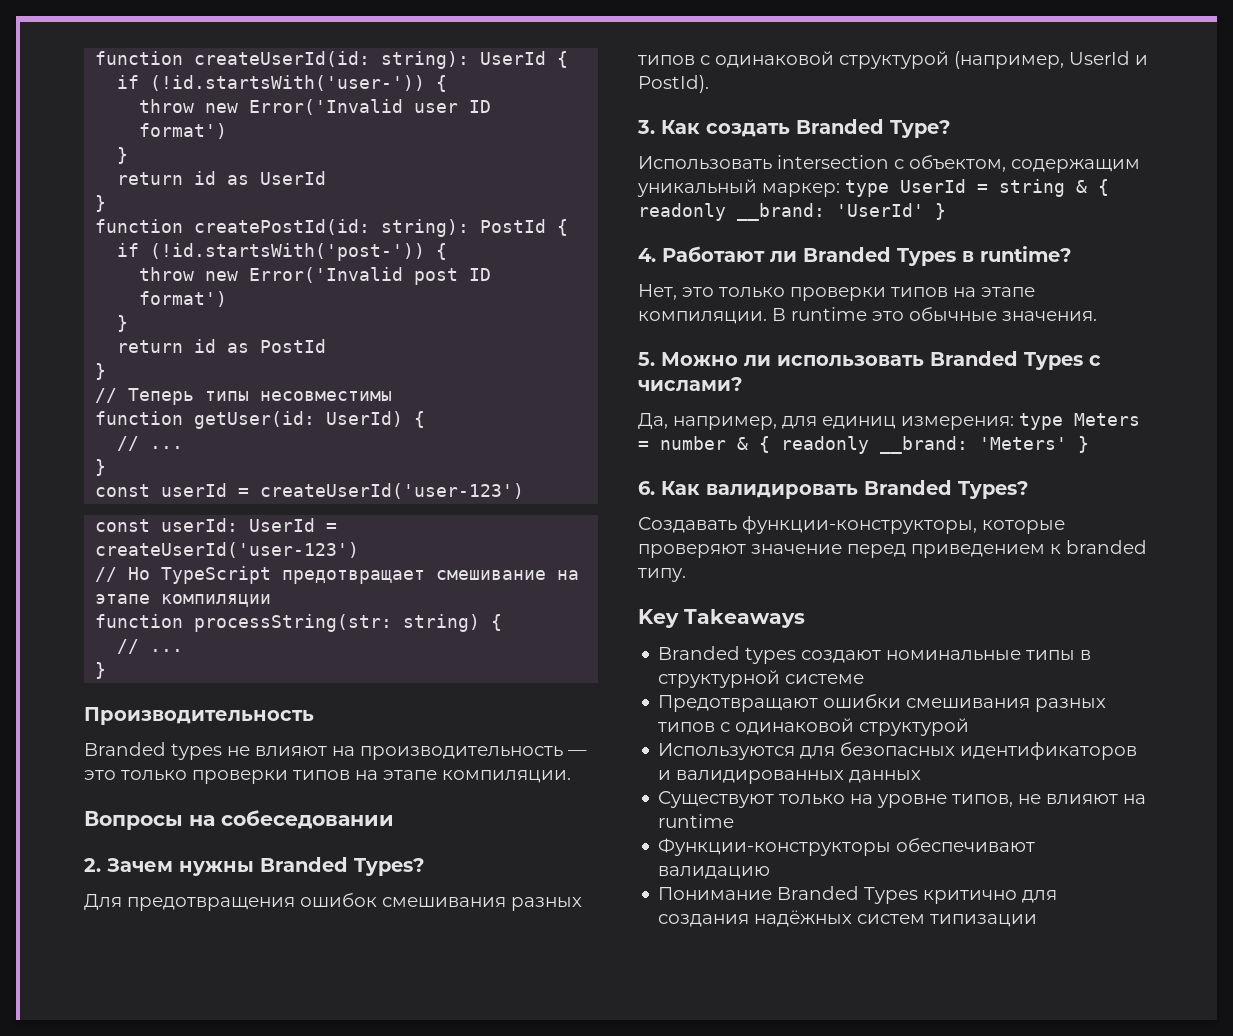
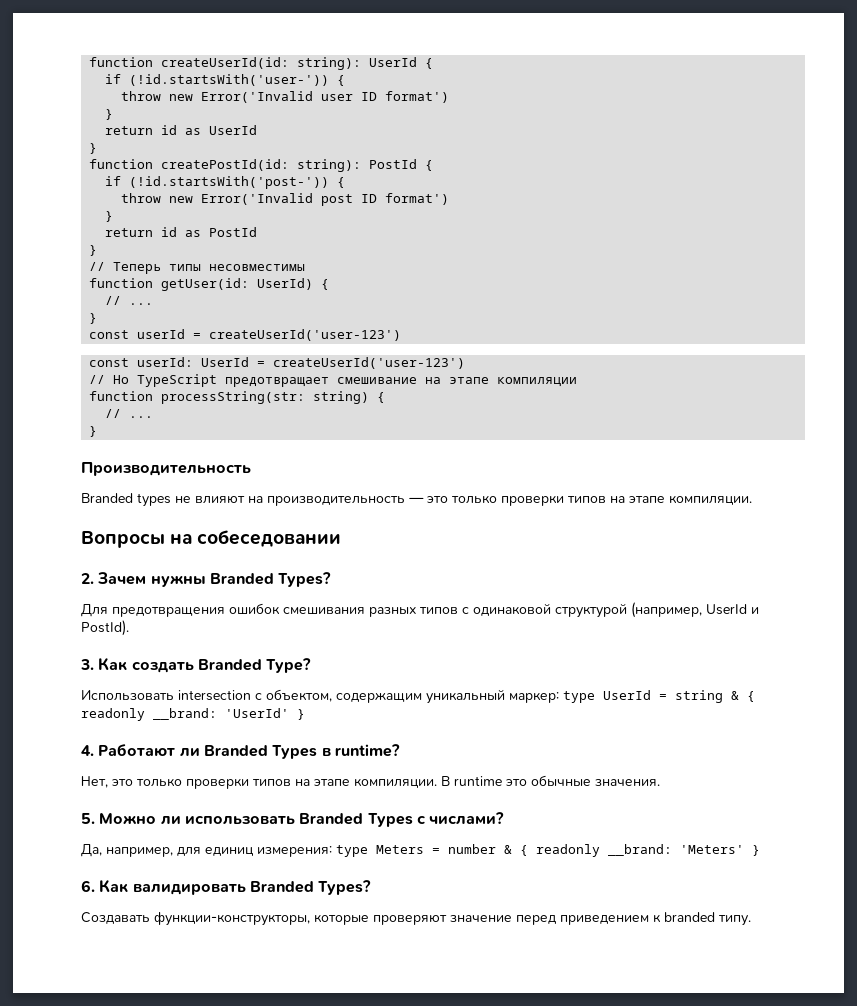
[638,609,805,628] [658,646,1092,664] [658,670,865,688] [658,694,1107,712] [658,718,970,736] [658,742,1138,760] [658,770,922,784] [658,791,1147,808] [658,814,735,828] [658,838,1036,856] [658,866,771,879] [658,886,1058,904] [658,910,1038,927] // Key Takeaways // Branded types создают номинальные типы в структурной системе // Предотвращают ошибки смешивания разных типов с одинаковой структурой // Используются для безопасных идентификаторов и валидированных данных // Существуют только на уровне типов, не влияют на runtime // Функции-конструкторы обеспечивают валидацию // Понимание Branded Types критично для создания надёжных систем типизации -> (751, 920) none

